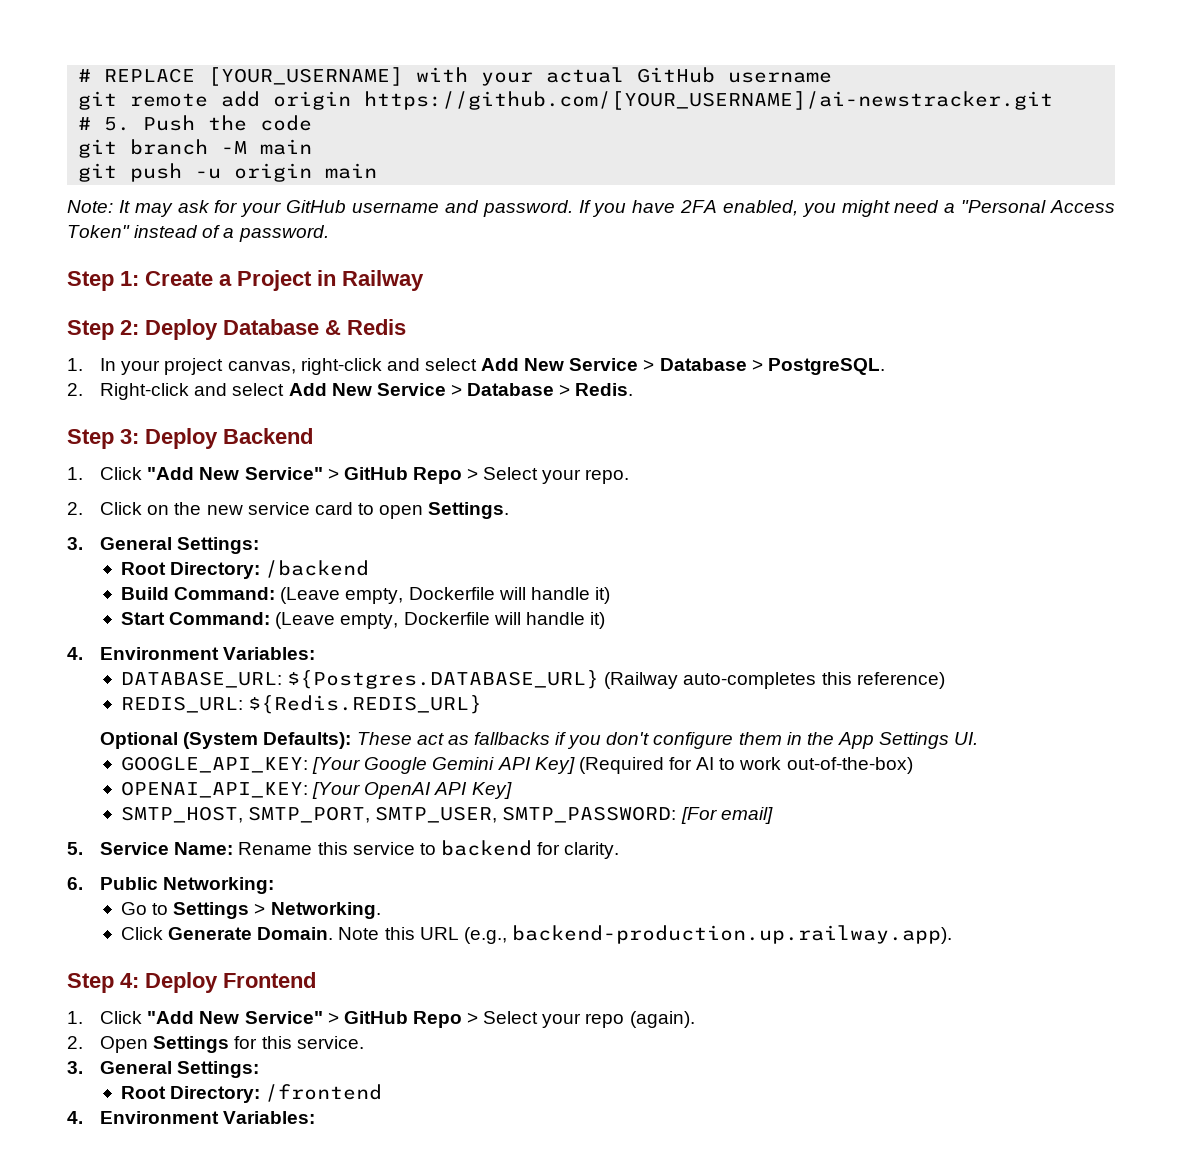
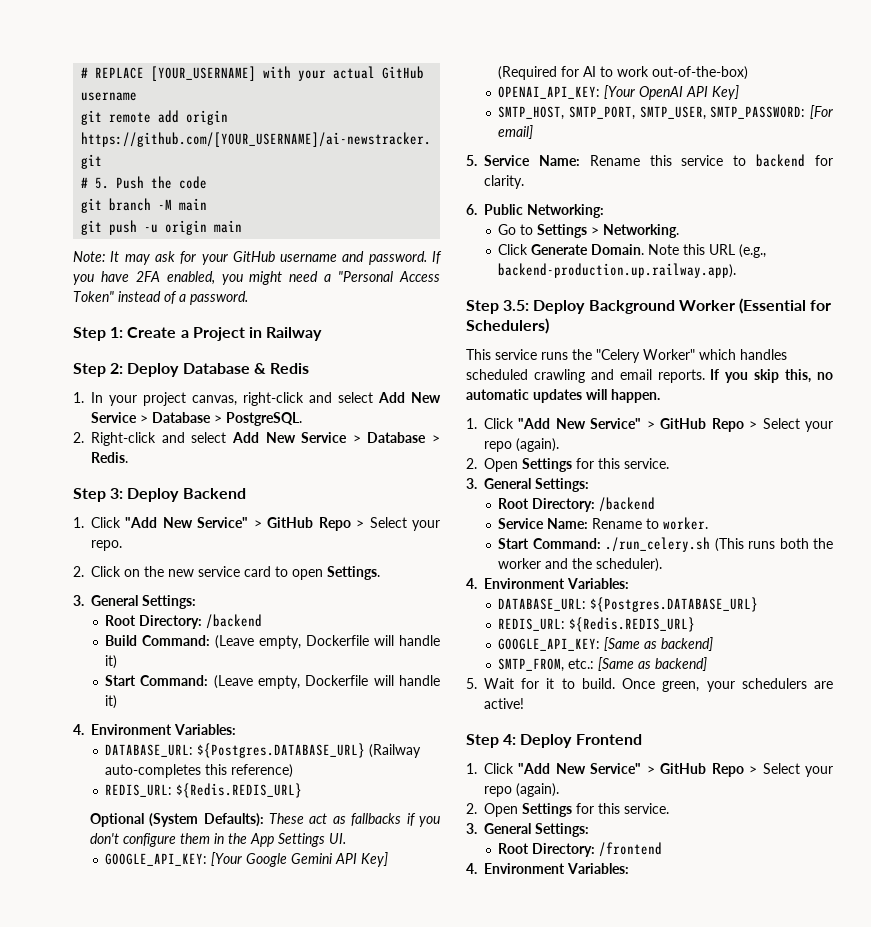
(952, 934) none -> [466,298,832,314] [466,318,549,334] [466,349,787,363] [466,369,833,383] [466,389,660,403] [466,418,833,432] [484,438,559,452] [466,458,669,472] [466,478,589,492] [498,497,656,512] [498,517,709,530] [498,537,833,552] [498,558,663,572] [466,578,629,589] [498,597,759,612] [498,617,696,632] [498,637,714,651] [498,657,708,672] [466,678,833,692] [484,698,524,709] // Step 3.5: Deploy Background Worker (Essential for Schedulers) // This service runs the "Celery Worker" which handles scheduled crawling and email reports. If you skip this, no automatic updates will happen. // 1. Click "Add New Service" > GitHub Repo > Select your repo (again). // 2. Open Settings for this service. // 3. General Settings: // Root Directory: /backend // Service Name: Rename to worker. // Start Command: ./run_celery.sh (This runs both the worker and the scheduler). // 4. Environment Variables: // DATABASE_URL: ${Postgres.DATABASE_URL} // REDIS_URL: ${Redis.REDIS_URL} // GOOGLE_API_KEY: [Same as backend] // SMTP_FROM, etc.: [Same as backend] // 5. Wait for it to build. Once green, your schedulers are active!

